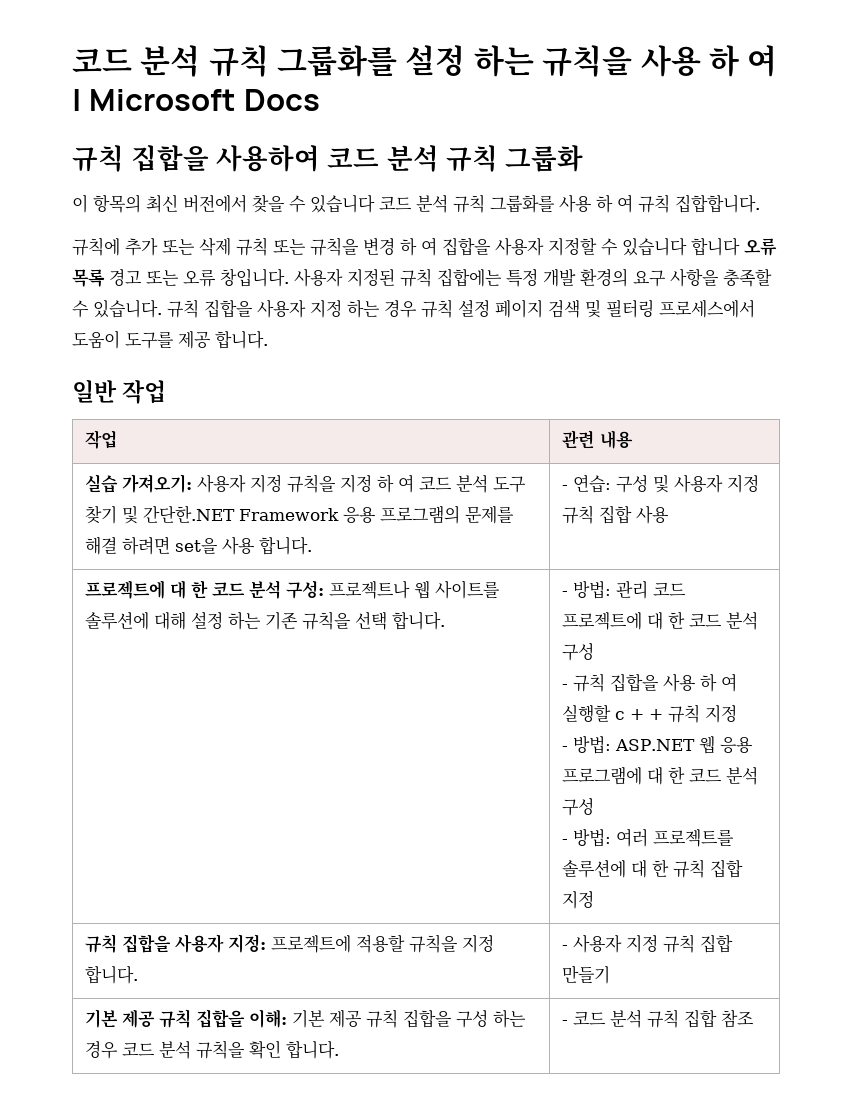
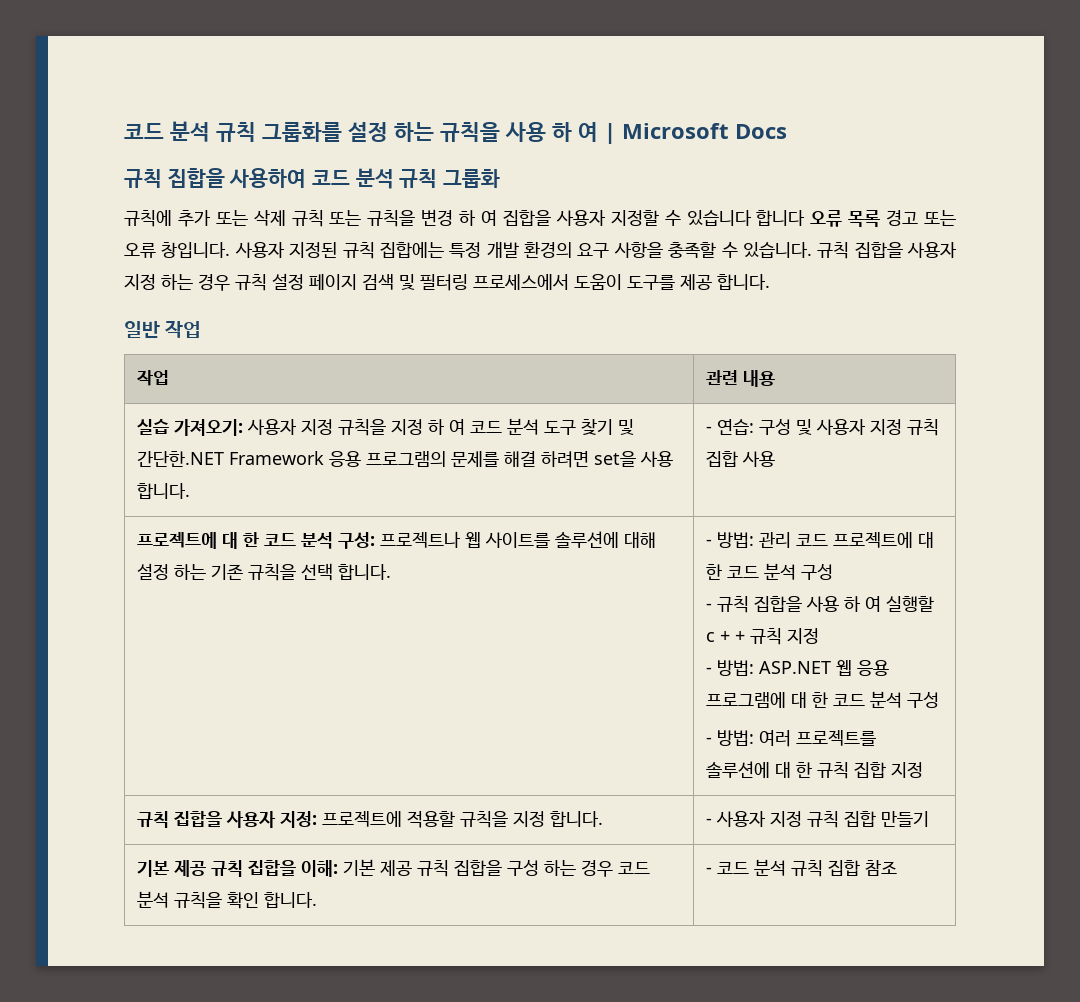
[72,194,760,213] // 이 항목의 최신 버전에서 찾을 수 있습니다 코드 분석 규칙 그룹화를 사용 하 여 규칙 집합합니다. -> (501, 178) none

